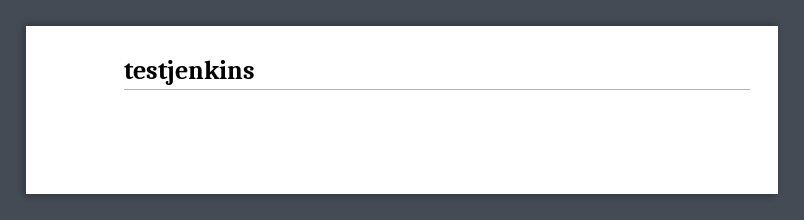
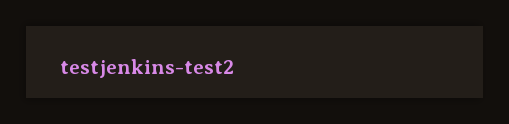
[124,60,255,85] testjenkins -> [60,59,234,78] testjenkins-test2

